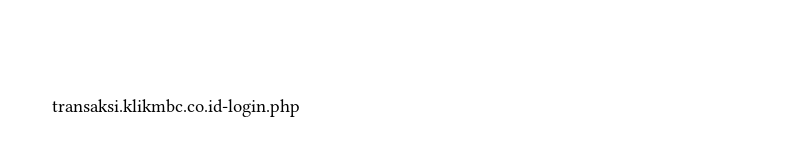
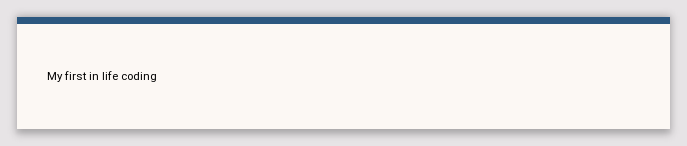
[52,99,300,117] transaksi.klikmbc.co.id-login.php -> [47,71,158,82] My first in life coding

